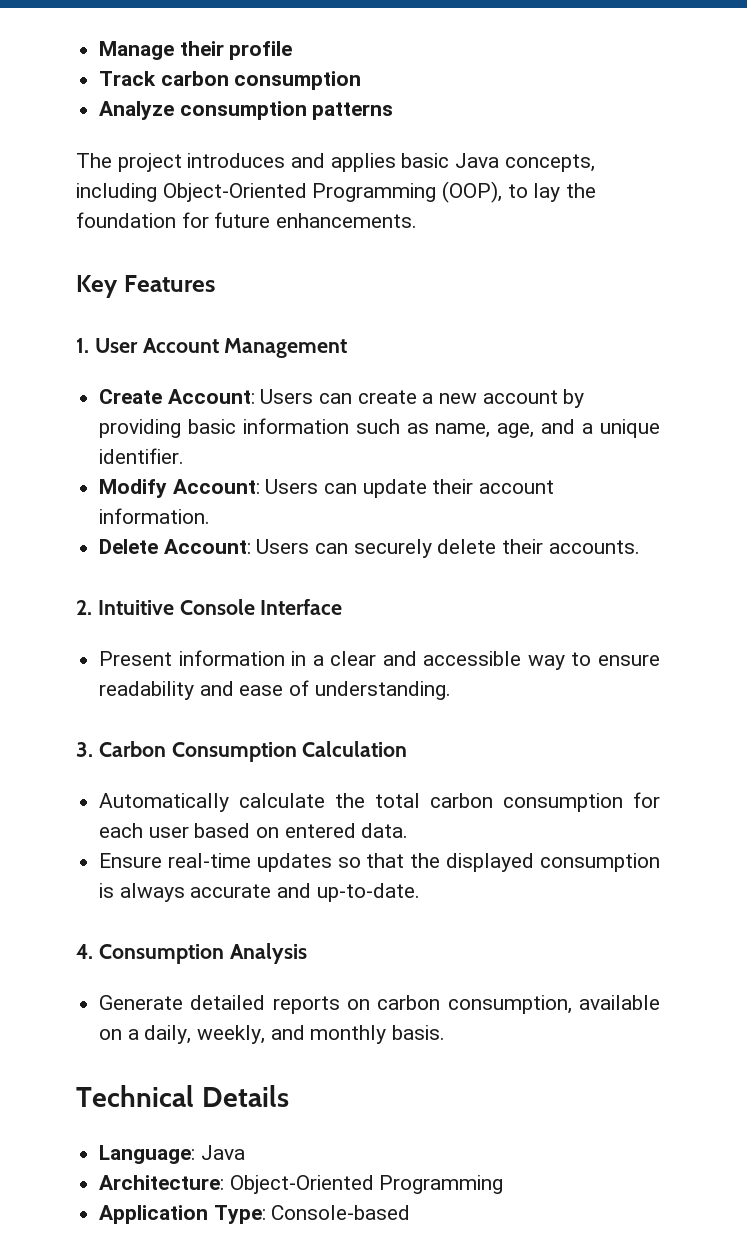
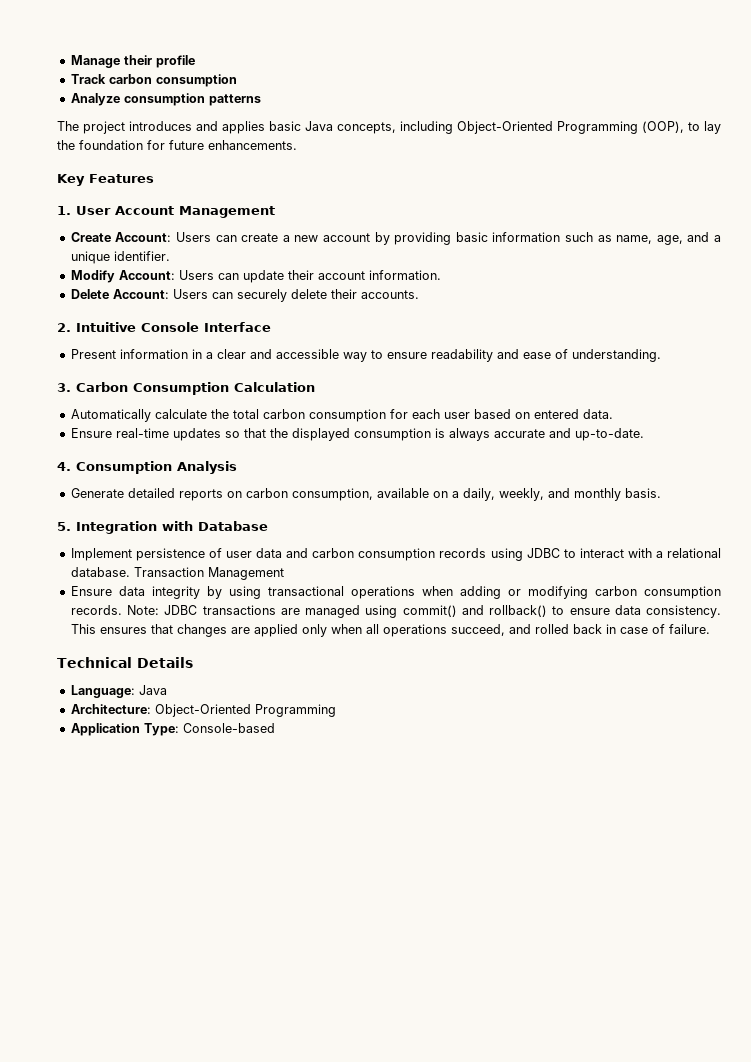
(446, 1032) none -> [57,521,268,534] [70,548,721,561] [70,567,284,580] [70,586,721,599] [70,605,721,618] [70,624,710,637] // 5. Integration with Database // Implement persistence of user data and carbon consumption records using JDBC to interact with a relational database. Transaction Management // Ensure data integrity by using transactional operations when adding or modifying carbon consumption records. Note: JDBC transactions are managed using commit() and rollback() to ensure data consistency. This ensures that changes are applied only when all operations succeed, and rolled back in case of failure.

